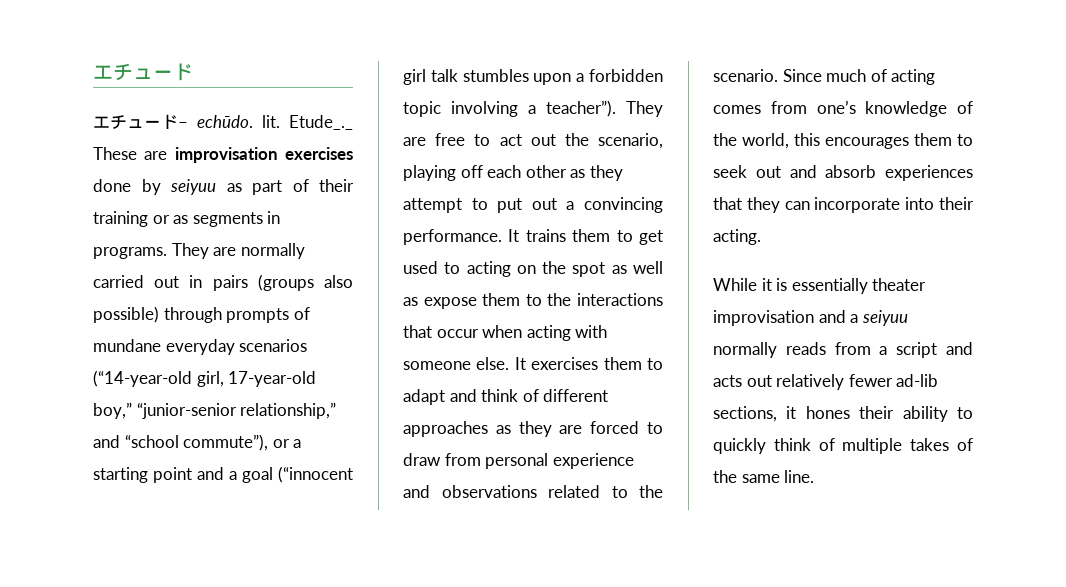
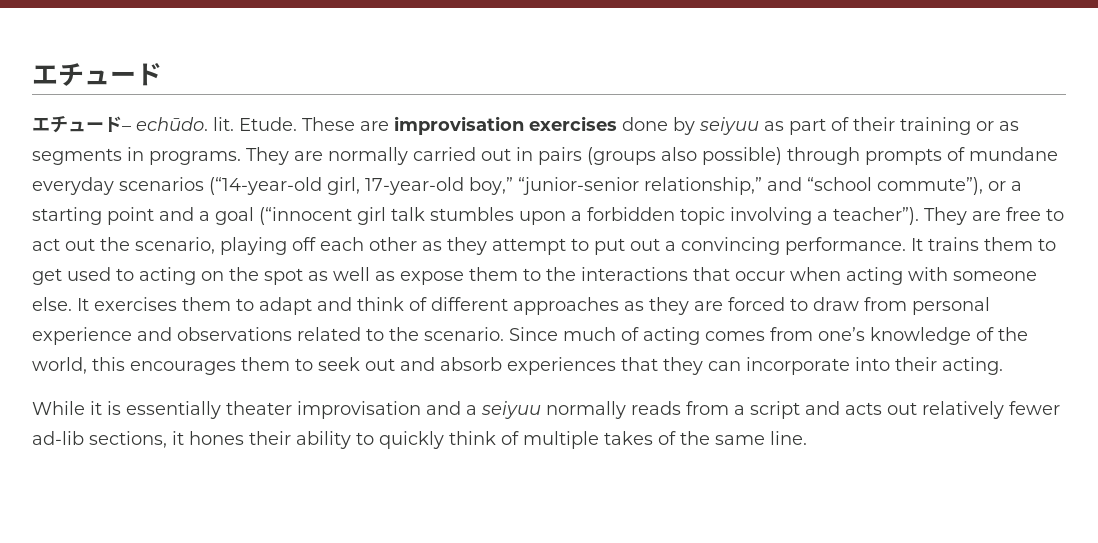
[289,115,353,130] Etude_._ -> [239,117,297,131] Etude.

